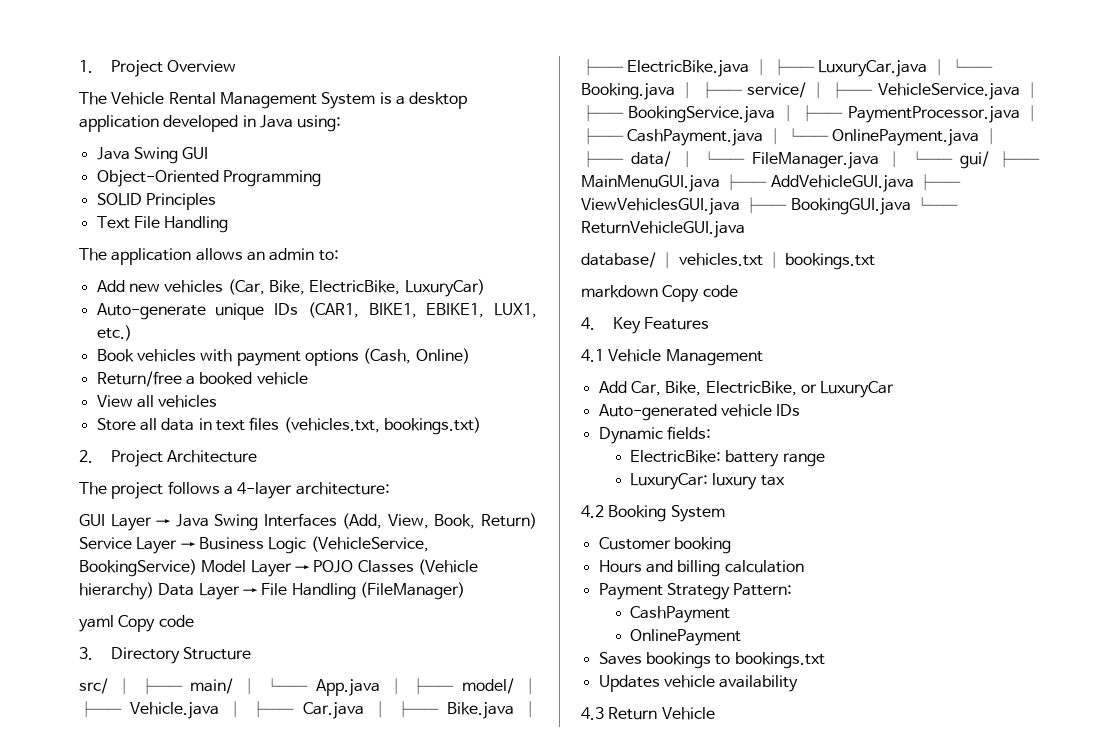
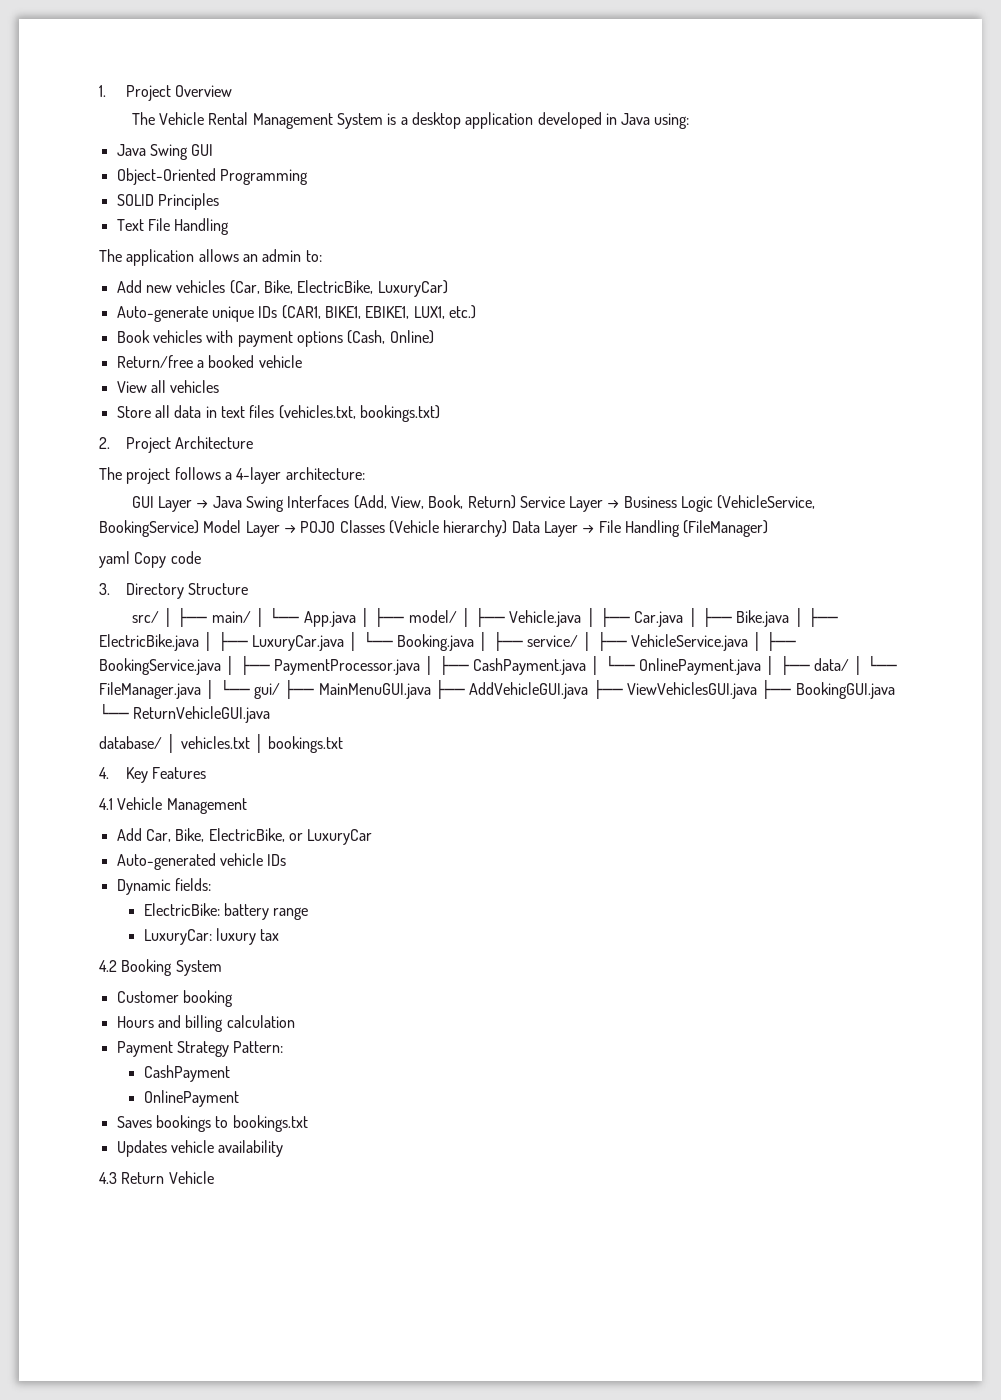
[581,285,738,302] // markdown Copy code -> (344, 744) none

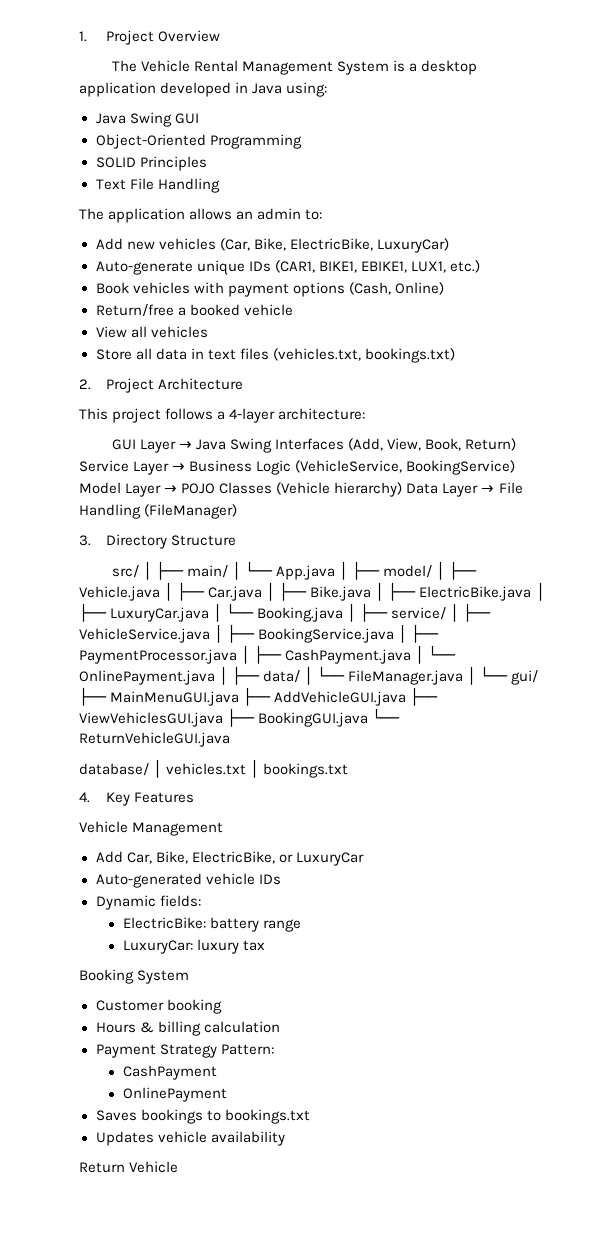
[99,467,122,480] The -> [79,408,108,420] This
[99,551,201,568] // yaml Copy code -> (238, 511) none
[99,798,113,810] 4.1 -> (195, 797) none
[99,960,117,972] 4.2 -> (265, 945) none
[157,1015,181,1028] and -> [139,1022,154,1033] &
[99,1172,117,1184] 4.3 -> (285, 1138) none

